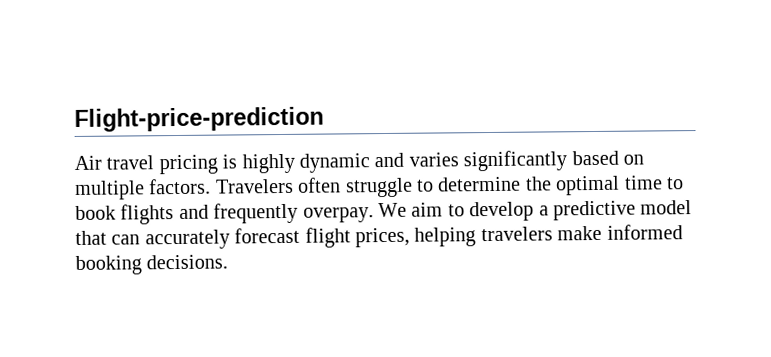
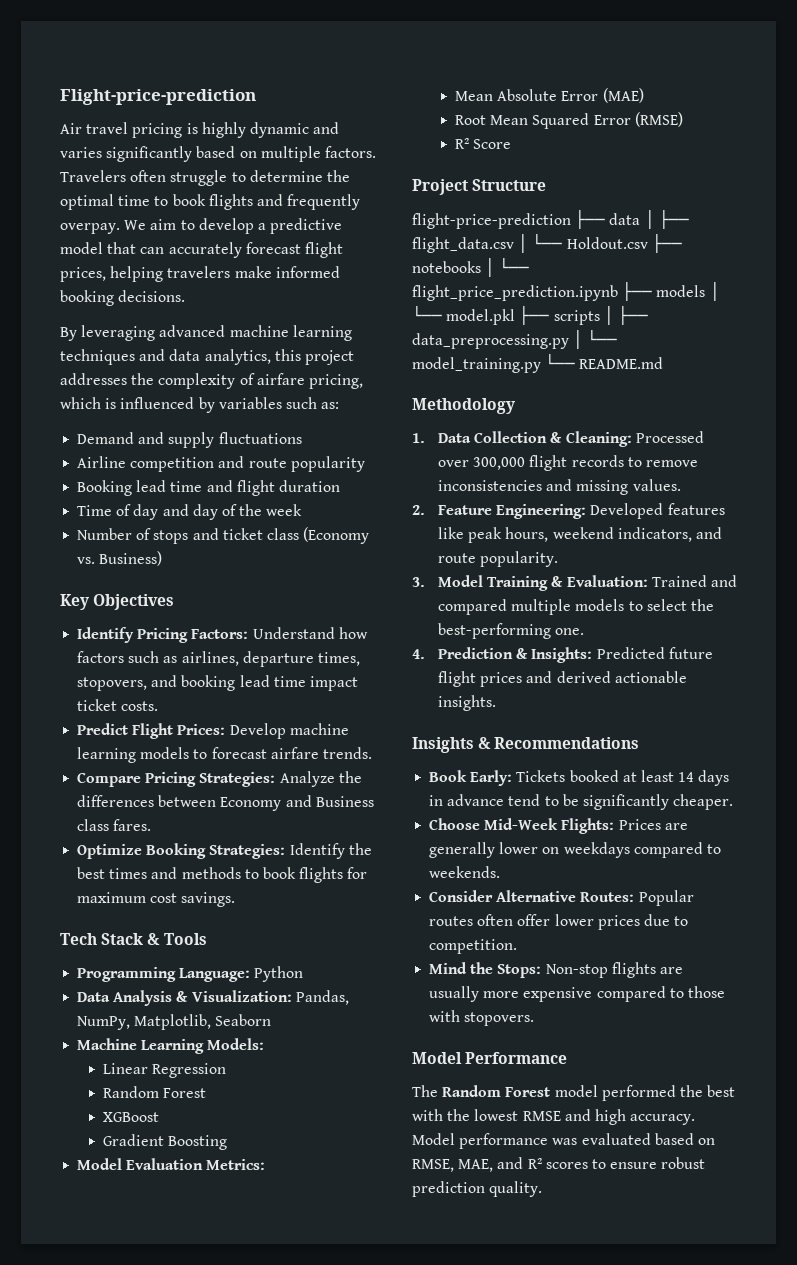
(229, 262) none -> [60,325,352,341] [60,349,354,365] [60,373,363,389] [60,397,340,413] [77,432,302,448] [77,456,365,472] [77,480,340,496] [77,504,303,520] [77,527,370,544] [77,551,163,566] [60,594,175,610] [77,627,368,643] [77,651,360,667] [77,675,358,691] [77,699,159,711] [77,723,349,739] [77,747,372,763] [77,771,362,787] [77,795,374,811] [77,819,152,831] [77,843,372,859] [77,867,368,883] [77,892,236,907] [60,933,207,945] [77,966,304,982] [77,990,349,1006] [77,1014,272,1030] [77,1038,265,1054] [103,1063,227,1078] [103,1086,207,1098] [103,1112,160,1122] [103,1134,228,1150] [77,1158,266,1170] [455,88,644,103] [455,112,683,129] [455,138,512,149] [412,179,547,195] [412,209,689,229] [412,233,682,253] [412,257,530,277] [412,281,720,301] [412,305,648,325] [412,329,618,349] [412,353,664,373] [412,398,515,414] [412,431,704,447] [437,455,698,471] [437,479,681,495] [412,503,725,519] [437,527,722,543] [437,551,559,567] [412,575,737,591] [437,599,714,615] [437,623,585,639] [412,647,713,663] [437,671,687,687] [437,695,496,711] [412,737,640,753] [429,770,730,786] [429,794,734,810] [429,818,688,834] [429,842,721,858] [429,866,501,878] [429,890,694,906] [429,914,689,930] [429,939,518,954] [429,962,683,978] [429,986,725,1002] [429,1010,535,1026] [412,1052,568,1064] [412,1085,736,1101] [412,1109,696,1125] [412,1133,715,1149] [412,1157,706,1172] [412,1181,543,1197] // By leveraging advanced machine learning techniques and data analytics, this project addresses the complexity of airfare pricing, which is influenced by variables such as: // Demand and supply fluctuations // Airline competition and route popularity // Booking lead time and flight duration // Time of day and day of the week // Number of stops and ticket class (Economy vs. Business) // Key Objectives // Identify Pricing Factors: Understand how factors such as airlines, departure times, stopovers, and booking lead time impact ticket costs. // Predict Flight Prices: Develop machine learning models to forecast airfare trends. // Compare Pricing Strategies: Analyze the differences between Economy and Business class fares. // Optimize Booking Strategies: Identify the best times and methods to book flights for maximum cost savings. // Tech Stack & Tools // Programming Language: Python // Data Analysis & Visualization: Pandas, NumPy, Matplotlib, Seaborn // Machine Learning Models: // Linear Regression // Random Forest // XGBoost // Gradient Boosting // Model Evaluation Metrics: // Mean Absolute Error (MAE) // Root Mean Squared Error (RMSE) // R² Score // Project Structure // flight-price-prediction ├── data │ ├── flight_data.csv │ └── Holdout.csv ├── notebooks │ └── flight_price_prediction.ipynb ├── models │ └── model.pkl ├── scripts │ ├── data_preprocessing.py │ └── model_training.py └── README.md // Methodology // 1. Data Collection & Cleaning: Processed over 300,000 flight records to remove inconsistencies and missing values. // 2. Feature Engineering: Developed features like peak hours, weekend indicators, and route popularity. // 3. Model Training & Evaluation: Trained and compared multiple models to select the best-performing one. // 4. Prediction & Insights: Predicted future flight prices and derived actionable insights. // Insights & Recommendations // Book Early: Tickets booked at least 14 days in advance tend to be significantly cheaper. // Choose Mid-Week Flights: Prices are generally lower on weekdays compared to weekends. // Consider Alternative Routes: Popular routes often offer lower prices due to competition. // Mind the Stops: Non-stop flights are usually more expensive compared to those with stopovers. // Model Performance // The Random Forest model performed the best with the lowest RMSE and high accuracy. Model performance was evaluated based on RMSE, MAE, and R² scores to ensure robust prediction quality.

